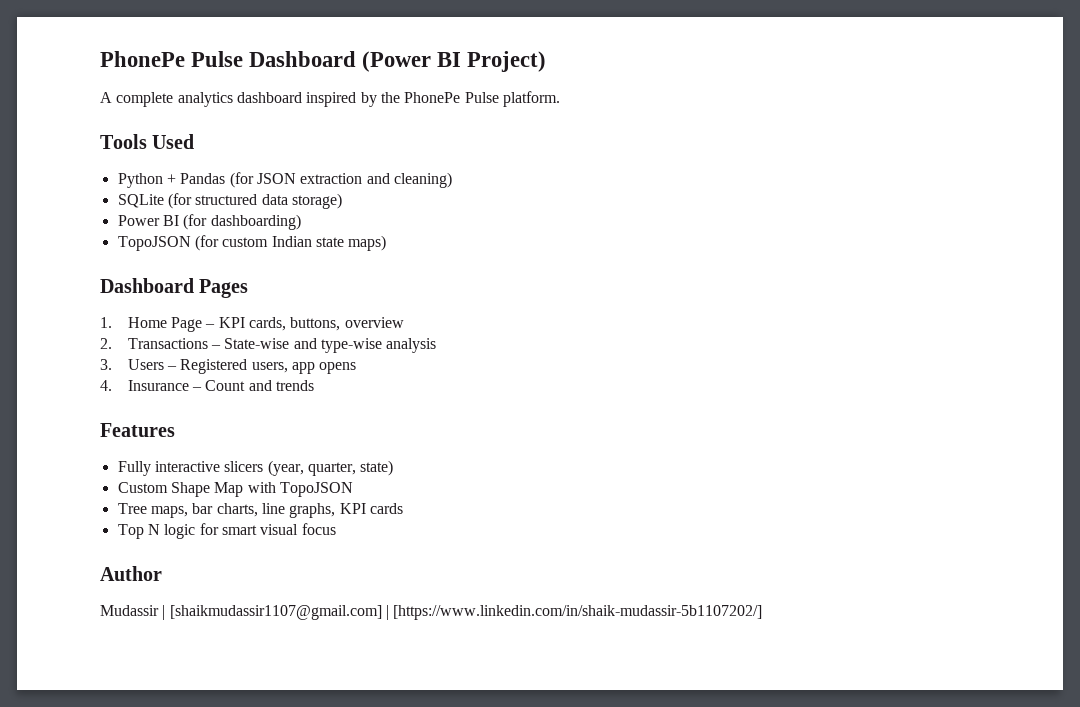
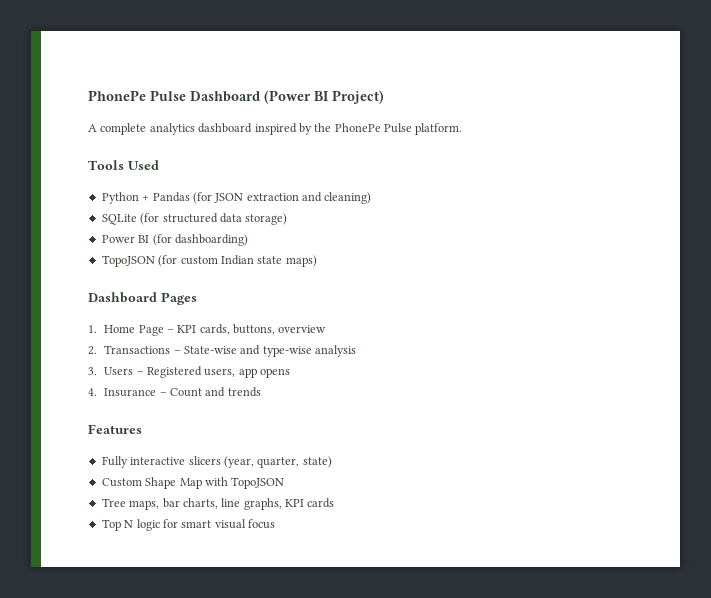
[100,566,162,581] [100,605,763,620] // Author // Mudassir | [shaikmudassir1107@gmail.com] | [https://www.linkedin.com/in/shaik-mudassir-5b1107202/] -> (275, 524) none

